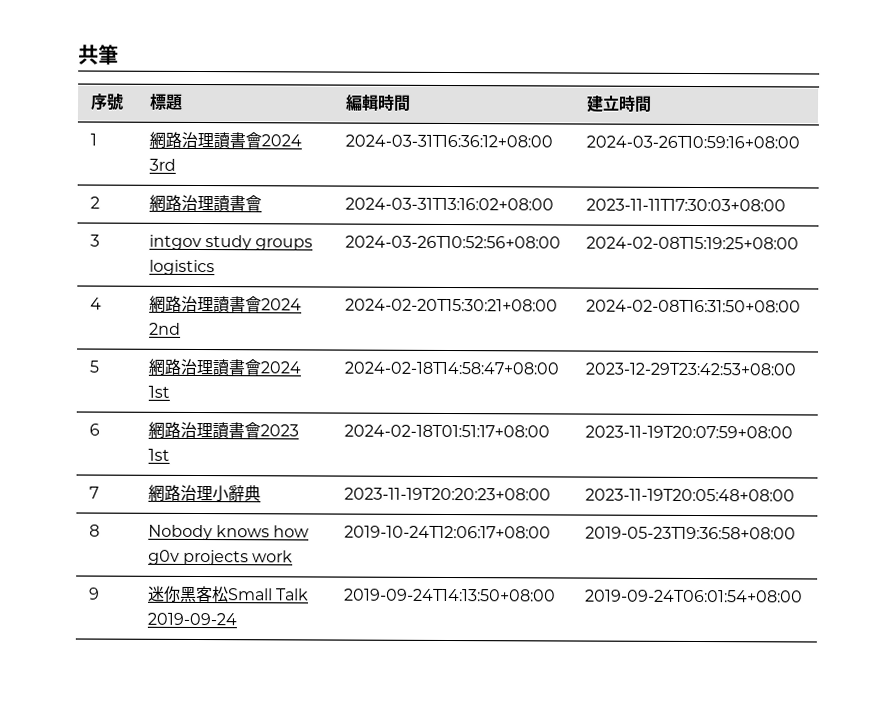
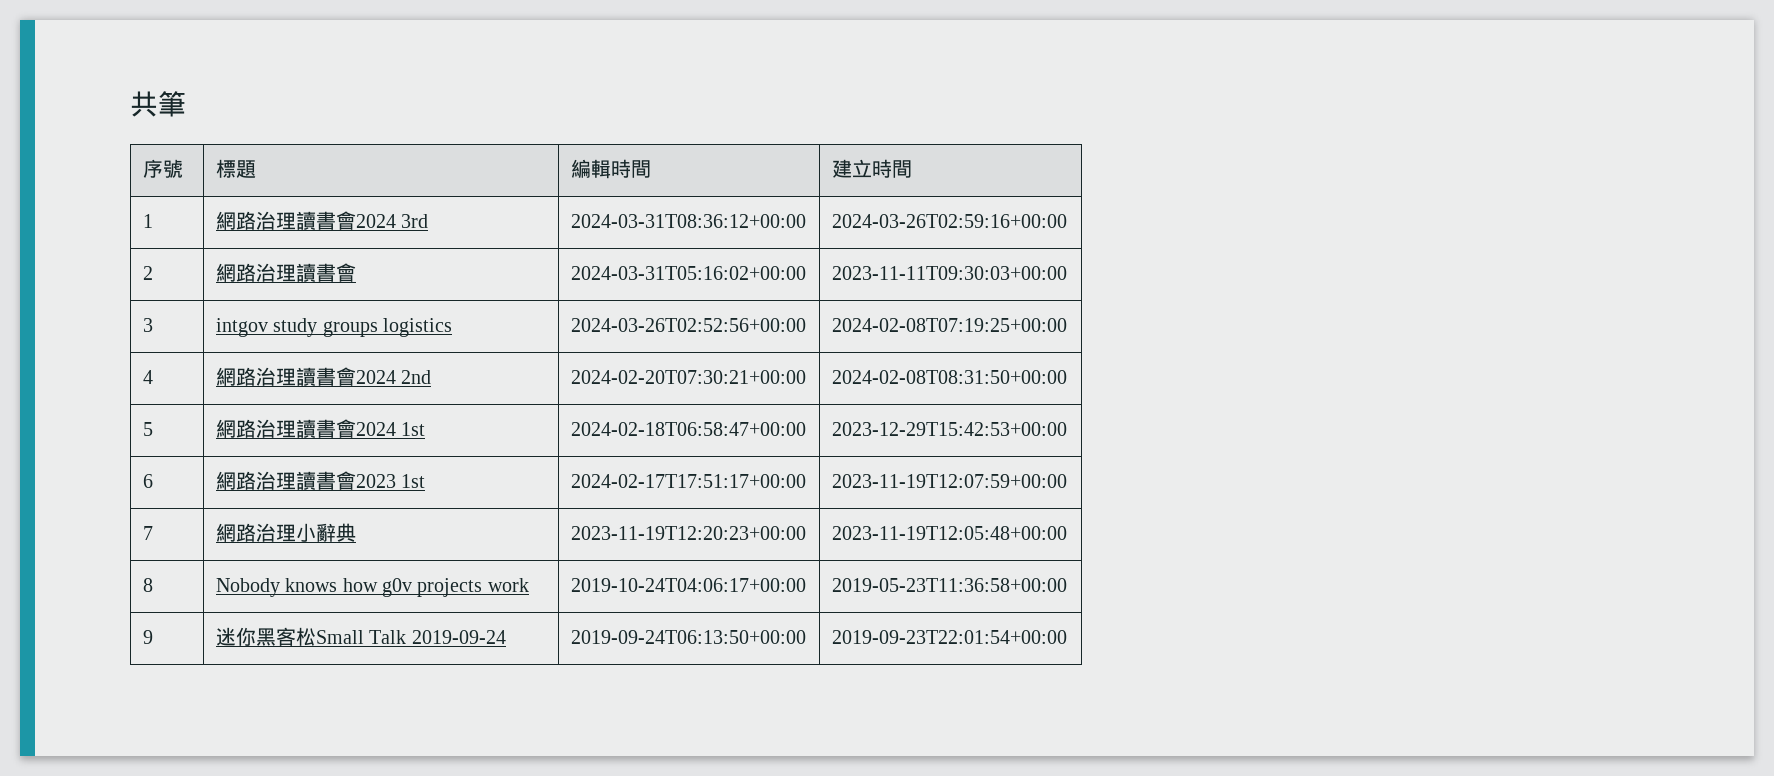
[344,134,553,148] [585,135,800,149] 2024-03-31T16:36:12+08:00 | 2024-03-26T10:59:16+08:00 -> [570,214,806,228] [831,214,1067,228] 2024-03-31T08:36:12+00:00 | 2024-03-26T02:59:16+00:00
[344,197,554,211] [585,198,786,212] 2024-03-31T13:16:02+08:00 | 2023-11-11T17:30:03+08:00 -> [570,266,806,280] [831,266,1067,280] 2024-03-31T05:16:02+00:00 | 2023-11-11T09:30:03+00:00
[344,235,561,249] [585,236,799,250] 2024-03-26T10:52:56+08:00 | 2024-02-08T15:19:25+08:00 -> [570,318,806,332] [831,318,1067,332] 2024-03-26T02:52:56+00:00 | 2024-02-08T07:19:25+00:00
[344,298,558,312] [585,299,801,313] 2024-02-20T15:30:21+08:00 | 2024-02-08T16:31:50+08:00 -> [570,370,806,384] [831,370,1067,384] 2024-02-20T07:30:21+00:00 | 2024-02-08T08:31:50+00:00
[343,361,559,375] [584,362,796,376] 2024-02-18T14:58:47+08:00 | 2023-12-29T23:42:53+08:00 -> [570,422,806,436] [831,422,1067,436] 2024-02-18T06:58:47+00:00 | 2023-12-29T15:42:53+00:00
[343,424,550,438] [584,425,793,439] 2024-02-18T01:51:17+08:00 | 2023-11-19T20:07:59+08:00 -> [570,474,806,488] [831,474,1067,488] 2024-02-17T17:51:17+00:00 | 2023-11-19T12:07:59+00:00
[343,487,551,501] [584,488,795,502] 2023-11-19T20:20:23+08:00 | 2023-11-19T20:05:48+08:00 -> [570,526,806,540] [831,526,1067,540] 2023-11-19T12:20:23+00:00 | 2023-11-19T12:05:48+00:00
[343,525,551,539] [584,526,796,540] 2019-10-24T12:06:17+08:00 | 2019-05-23T19:36:58+08:00 -> [570,578,806,592] [831,578,1067,592] 2019-10-24T04:06:17+00:00 | 2019-05-23T11:36:58+00:00
[343,588,556,602] [584,589,803,603] 2019-09-24T14:13:50+08:00 | 2019-09-24T06:01:54+08:00 -> [570,630,806,644] [831,630,1067,644] 2019-09-24T06:13:50+00:00 | 2019-09-23T22:01:54+00:00

